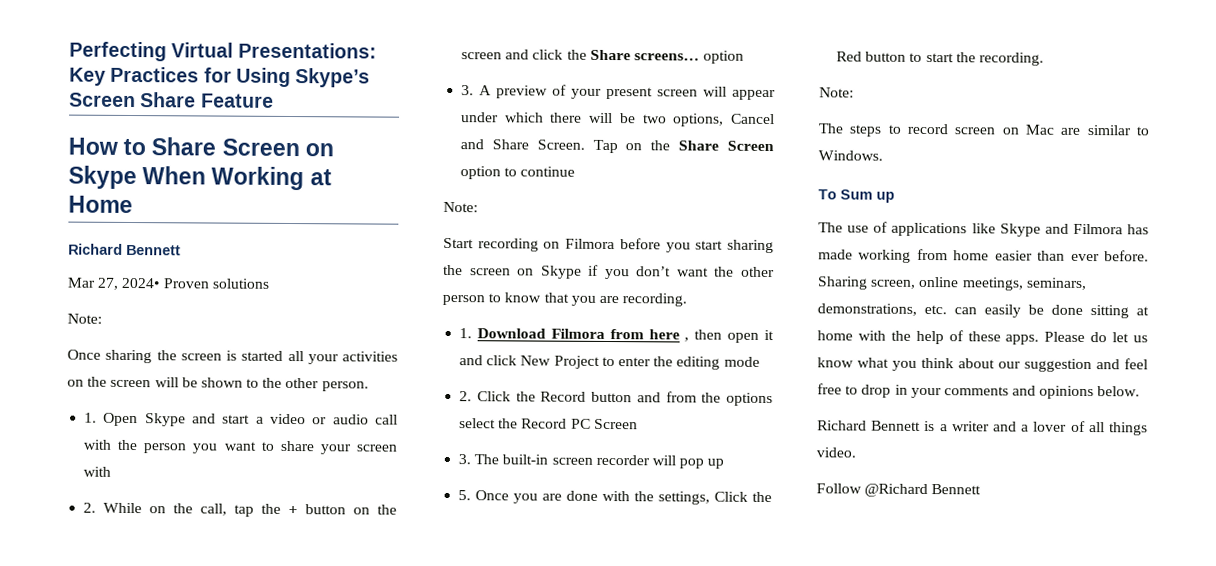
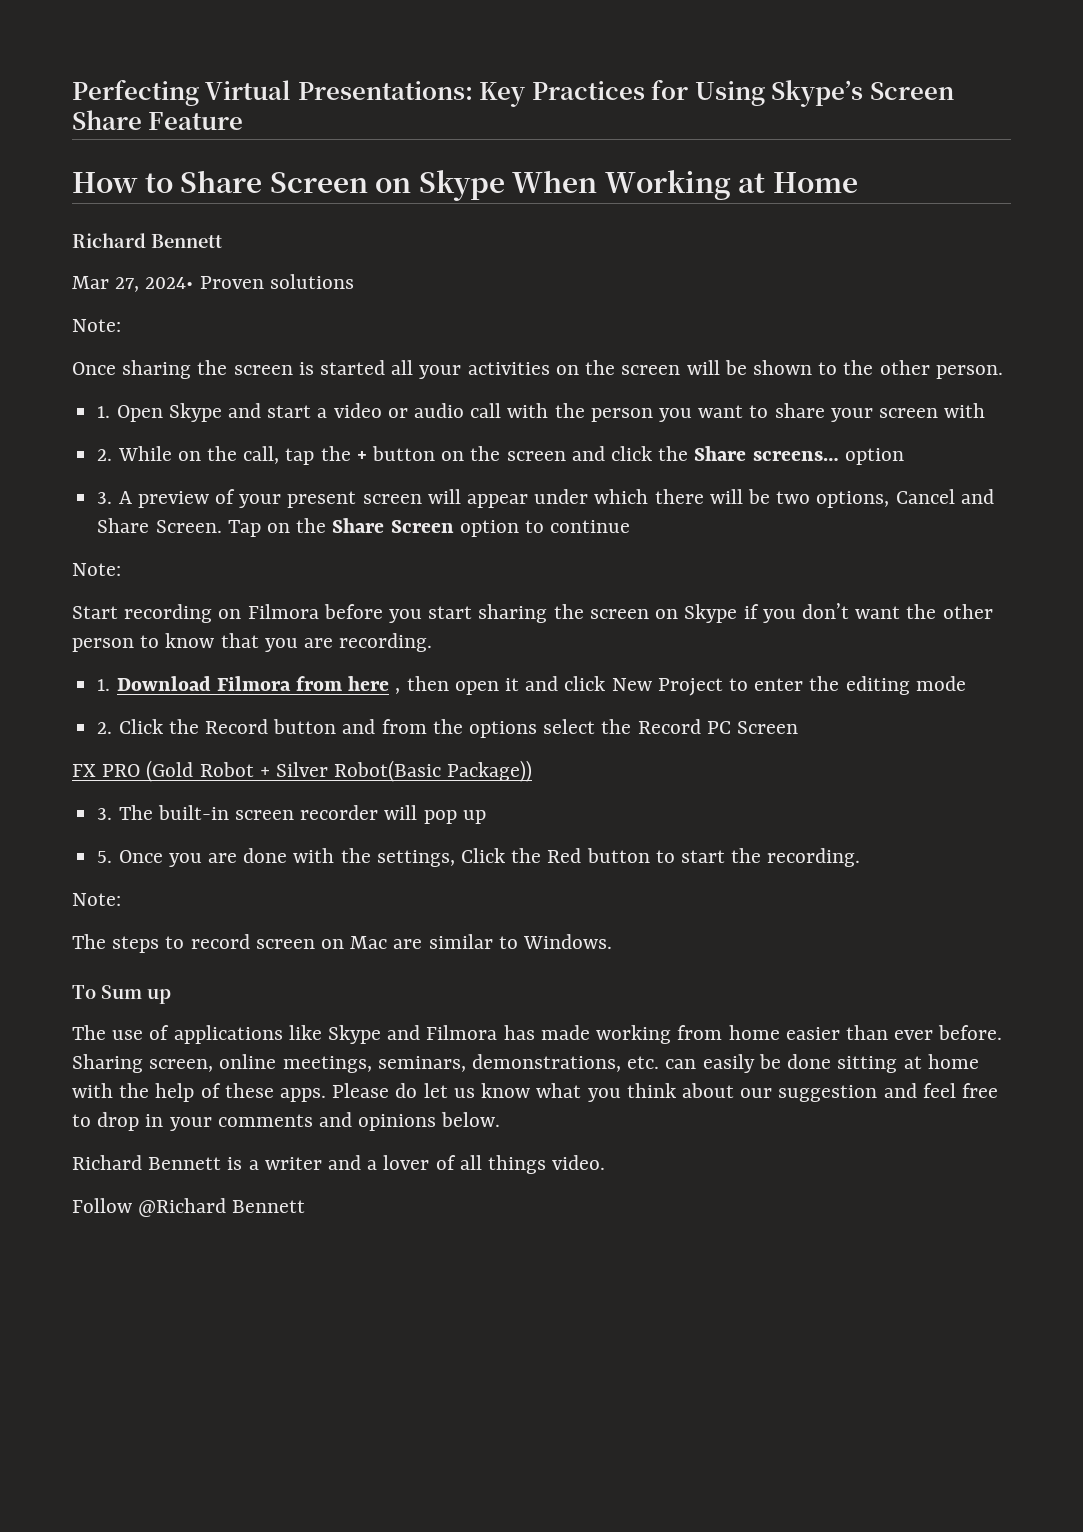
(638, 424) none -> [72,760,533,782] // FX PRO (Gold Robot + Silver Robot(Basic Package))

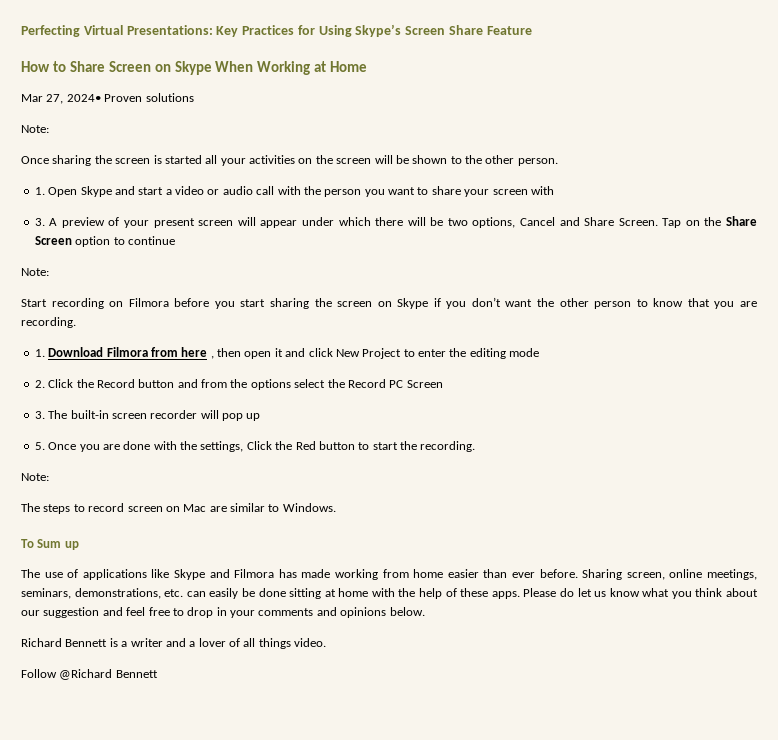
[72,233,222,248] // Richard Bennett -> (368, 66) none
[97,446,904,465] // 2. While on the call, tap the + button on the screen and click the Share screens… option -> (554, 190) none
[72,760,533,782] // FX PRO (Gold Robot + Silver Robot(Basic Package)) -> (443, 384) none

